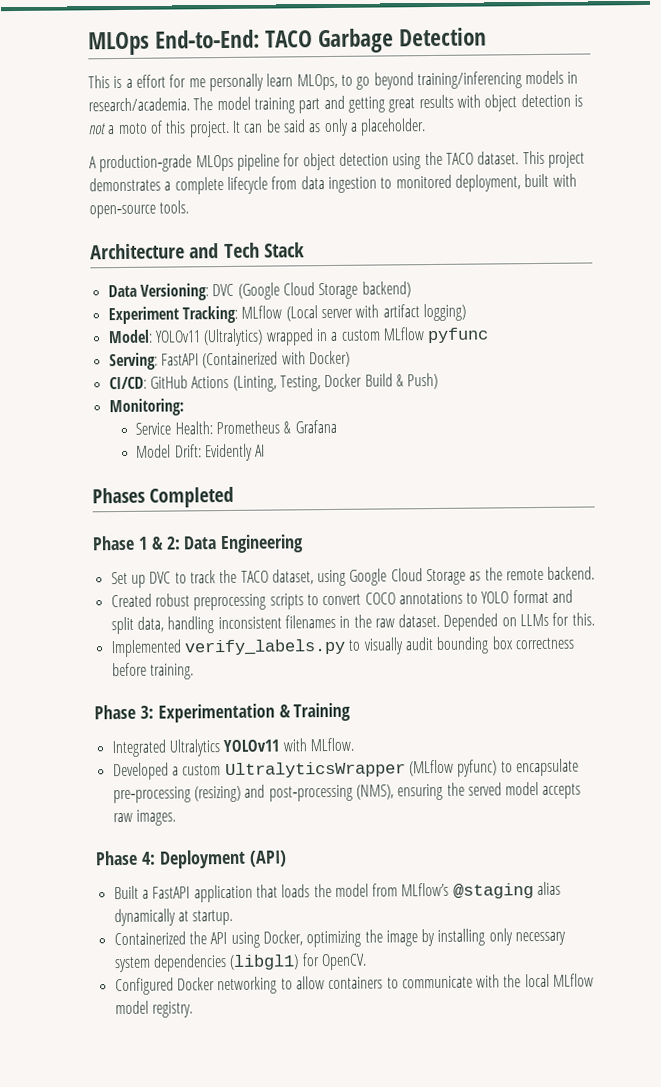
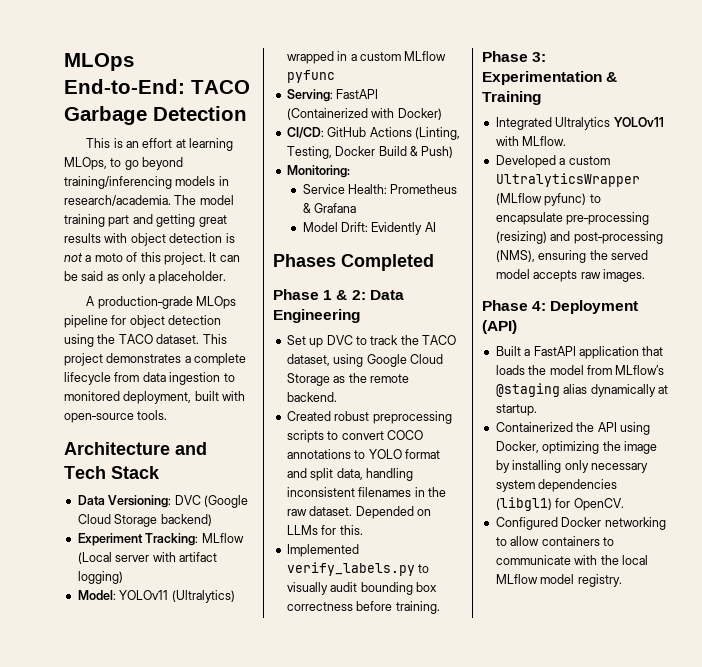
[125,73,294,92] a effort for me personally learn -> [126,138,234,151] an effort at learning

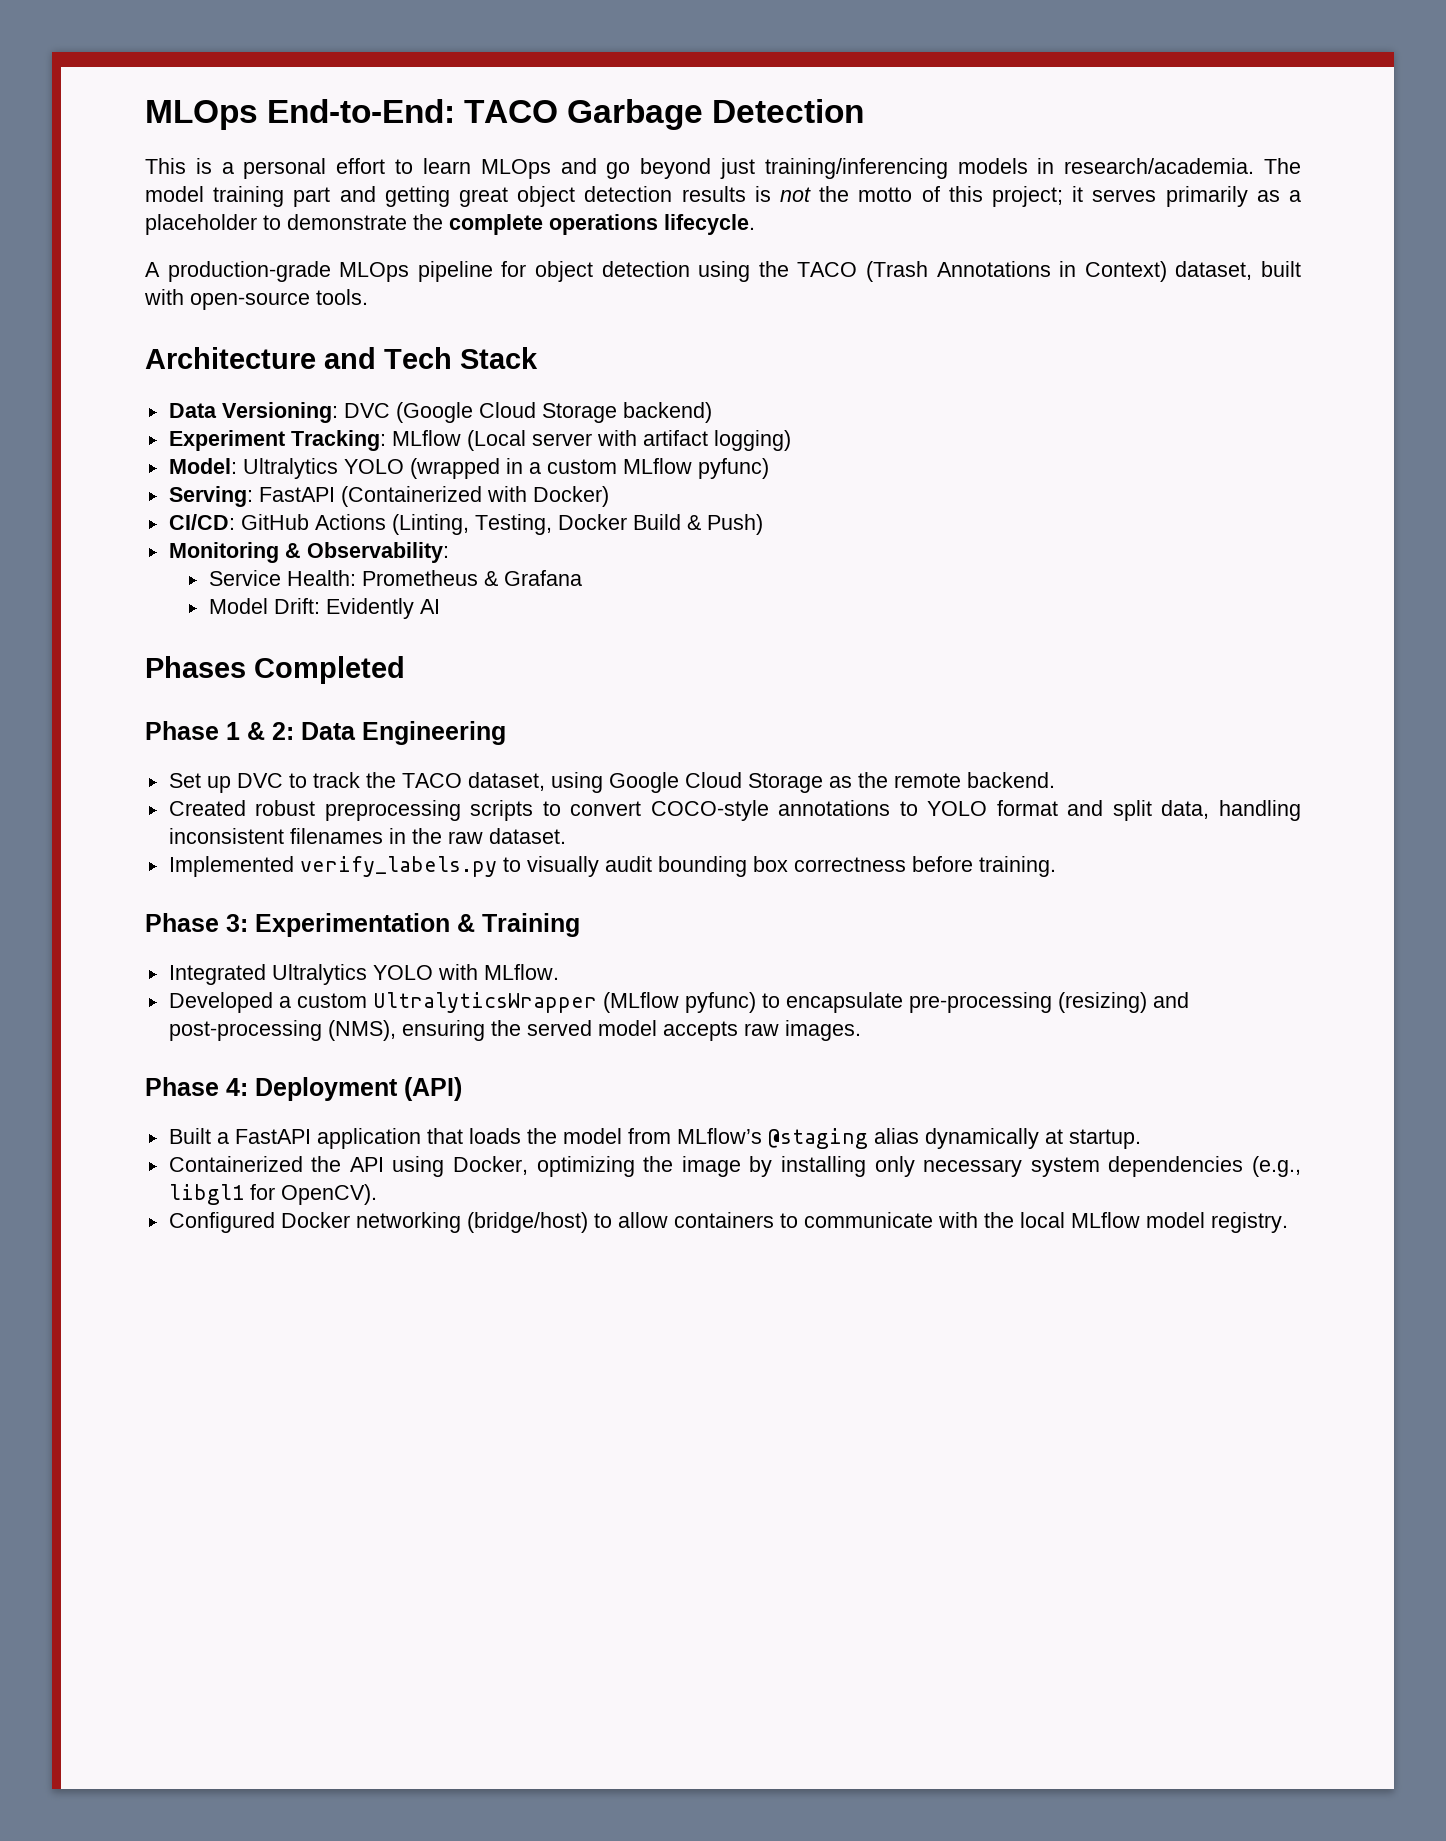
[126,138,234,151] [64,157,122,170] an effort at learning MLOps, to -> [221,158,597,179] a personal effort to learn MLOps and
(184, 163) none -> [719,158,755,179] just
[64,233,223,246] results with object detection -> [517,186,746,207] object detection results
[85,252,240,265] [64,271,226,284] a moto of this project. It can be said as only a placeholder. -> [819,186,1302,207] [145,214,755,235] the motto of this project; it serves primarily as a placeholder to demonstrate the complete operations lifecycle.
[156,334,227,344] [64,353,247,366] [64,372,235,385] [64,391,192,404] dataset. This project demonstrates a complete lifecycle from data ingestion to monitored deployment, -> [866,261,1253,282] (Trash Annotations in Context) dataset,
[119,590,235,603] [286,51,334,64] YOLOv11 (Ultralytics) wrapped -> [242,458,500,479] Ultralytics YOLO (wrapped
[286,70,335,83] pyfunc -> [697,458,769,479] pyfunc)
[286,165,350,178] Monitoring: -> [168,542,449,563] Monitoring & Observability:
[386,430,423,440] COCO -> [650,800,769,821] COCO‑style
[355,506,431,519] [286,525,363,535] Depended on LLMs for this. -> (566, 836) none
[613,117,664,127] YOLOv11 -> [372,965,433,980] YOLO
[495,497,624,511] (libgl1) for OpenCV. -> [1251,1156,1301,1177] [168,1184,377,1205] (e.g., libgl1 for OpenCV).
(666, 523) none -> [466,1212,588,1233] (bridge/host)

